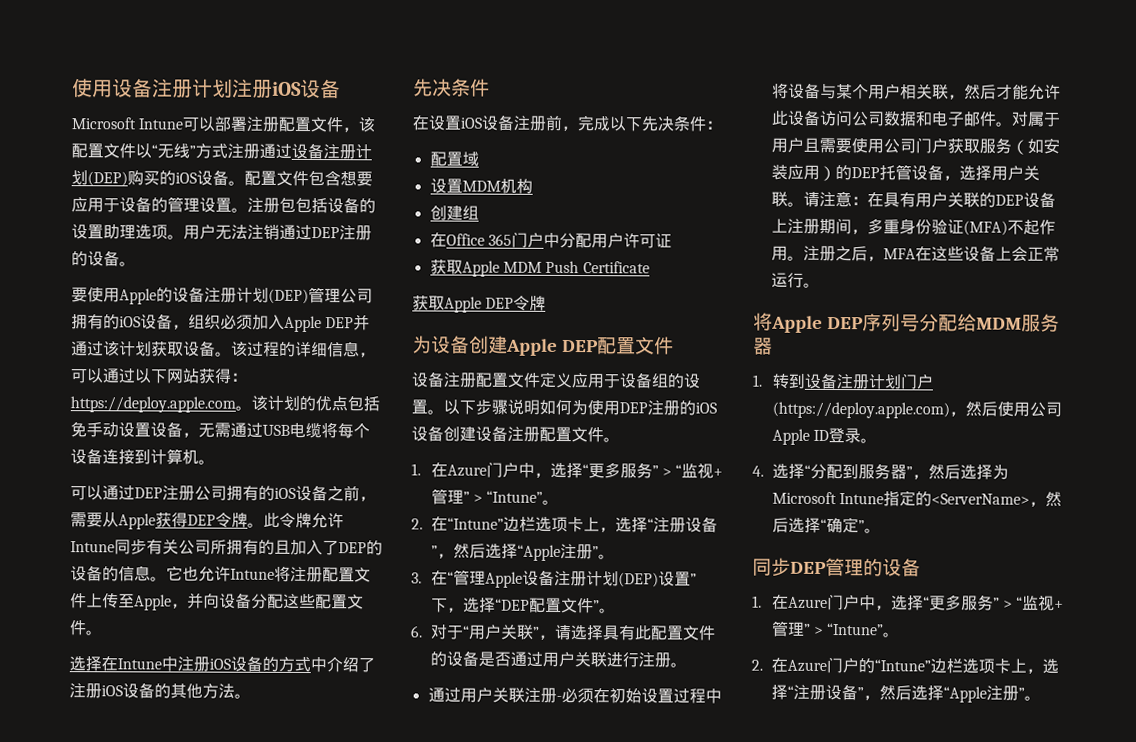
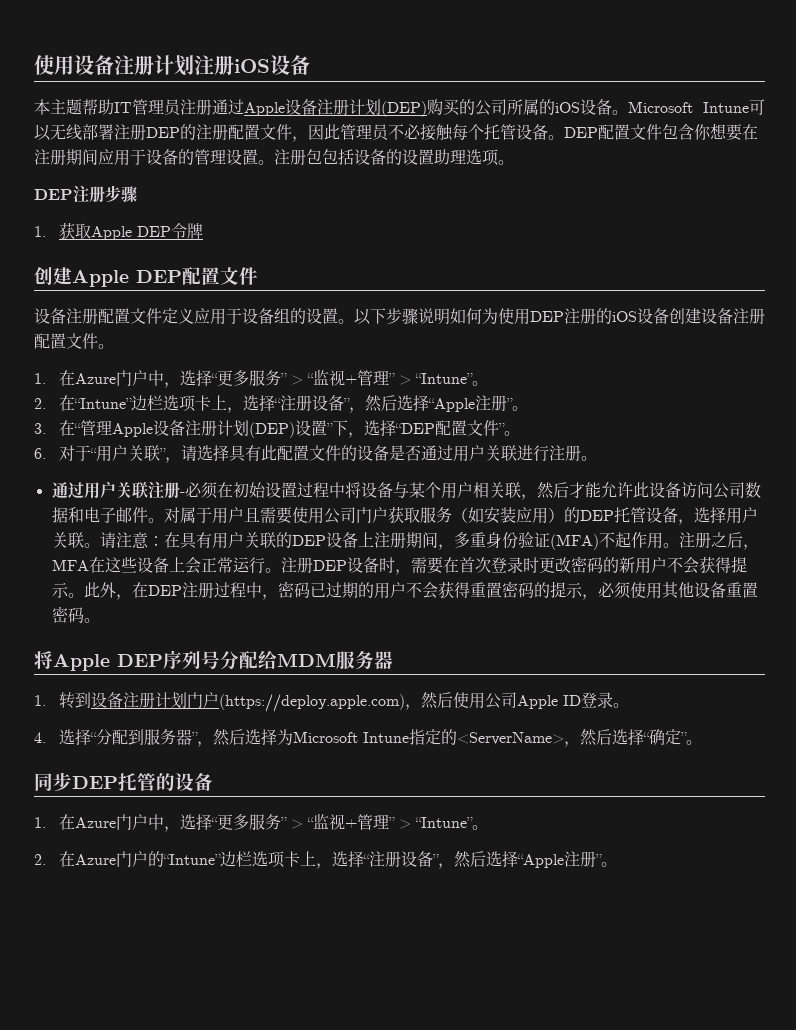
[71,116,376,133] [71,143,228,159] Microsoft Intune可以部署注册配置文件，该配置文件以“无线”方式 -> [34,99,181,116] 本主题帮助IT管理员
(292, 151) none -> [244,102,285,116] Apple
[175,169,373,187] iOS设备。配置文件包含想要 -> [475,99,765,116] [34,123,758,142] [34,149,98,165] 公司所属的iOS设备。Microsoft Intune可以无线部署注册DEP的注册配置文件，因此管理员不必接触每个托管设备。DEP配置文件包含你想要在注册期间
[183,224,372,241] [71,250,136,267] [71,286,373,305] [71,313,371,333] [71,340,376,358] [70,368,247,384] [70,395,380,413] [70,421,370,439] [70,448,215,465] [70,485,376,502] [70,512,344,530] [70,539,383,556] [70,565,371,583] [70,592,364,611] [69,620,103,636] [69,655,375,673] [69,682,251,699] [413,78,490,97] [412,114,722,132] [429,151,479,167] [429,178,533,194] [429,205,479,221] [429,231,672,249] [429,259,650,277] 用户无法注销通过DEP注册的设备。 // 要使用Apple的设备注册计划(DEP)管理公司拥有的iOS设备，组织必须加入Apple DEP并通过该计划获取设备。该过程的详细信息，可以通过以下网站获得：https://deploy.apple.com。该计划的优点包括免手动设置设备，无需通过USB电缆将每个设备连接到计算机。 // 可以通过DEP注册公司拥有的iOS设备之前，需要从Apple获得DEP令牌。此令牌允许Intune同步有关公司所拥有的且加入了DEP的设备的信息。它也允许Intune将注册配置文件上传至Apple，并向设备分配这些配置文件。 // 选择在Intune中注册iOS设备的方式中介绍了注册iOS设备的其他方法。 // 先决条件 // 在设置iOS设备注册前，完成以下先决条件： // 配置域 // 设置MDM机构 // 创建组 // 在Office 365门户中分配用户许可证 // 获取Apple MDM Push Certificate // -> [34,185,137,203] [34,226,46,237] // DEP注册步骤 // 1.
[412,335,470,354] 为设备 -> (204, 231) none
(820, 285) none -> [280,556,747,575] [51,581,758,600] [51,606,100,623] 注册DEP设备时，需要在首次登录时更改密码的新用户不会获得提示。此外，在DEP注册过程中，密码已过期的用户不会获得重置密码的提示，必须使用其他设备重置密码。
[825,557,864,577] 管理 -> [118,773,156,791] 托管

